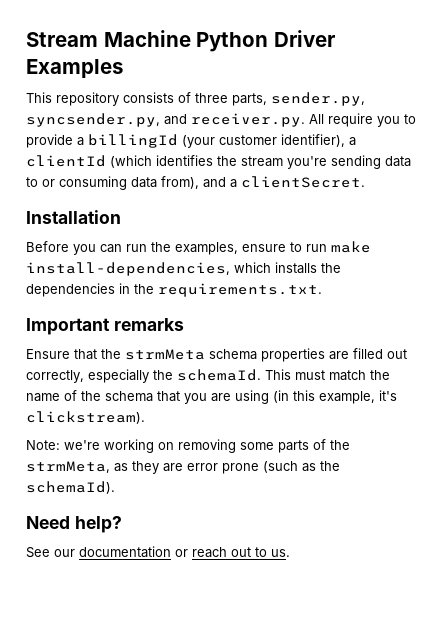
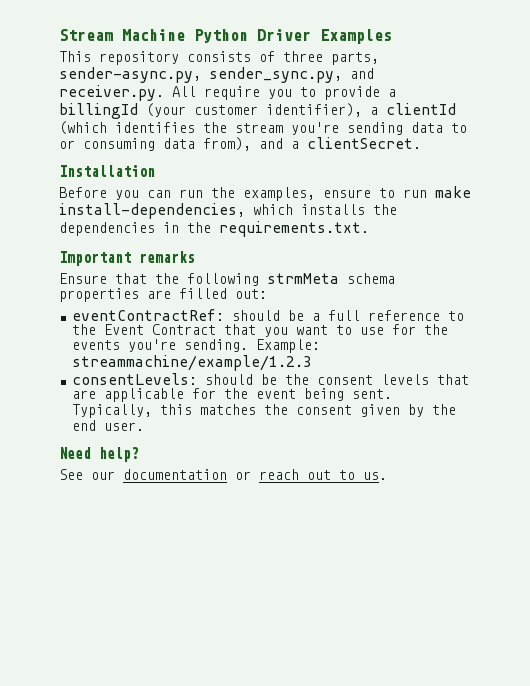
[271,92,365,106] [26,113,160,127] sender.py, syncsender.py, -> [59,67,342,83] sender-async.py, sender_sync.py,
(121, 354) none -> [187,273,259,286] following
[387,349,407,359] [26,369,390,383] [26,390,397,404] [26,411,145,424] [26,439,350,453] [26,461,340,474] [26,481,115,494] out correctly, especially the schemaId. This must match the name of the schema that you are using (in this example, it's clickstream). // Note: we're working on removing some parts of the strmMeta, as they are error prone (such as the schemaId). -> [235,289,267,299] [71,309,464,321] [71,324,448,337] [71,339,320,353] [71,355,312,371] [71,373,469,385] [71,388,392,402] [71,404,456,418] [71,420,144,431] out: // eventContractRef: should be a full reference to the Event Contract that you want to use for the events you're sending. Example: streammachine/example/1.2.3 // consentLevels: should be the consent levels that are applicable for the event being sent. Typically, this matches the consent given by the end user.

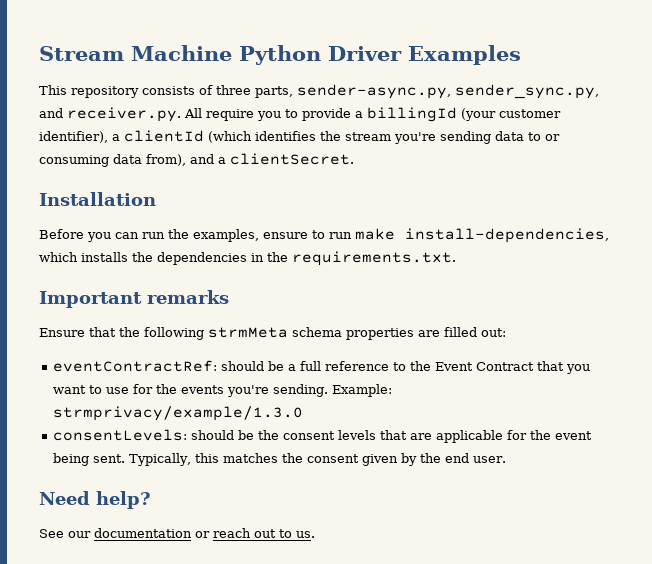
[71,355,312,371] streammachine/example/1.2.3 -> [53,406,304,421] strmprivacy/example/1.3.0

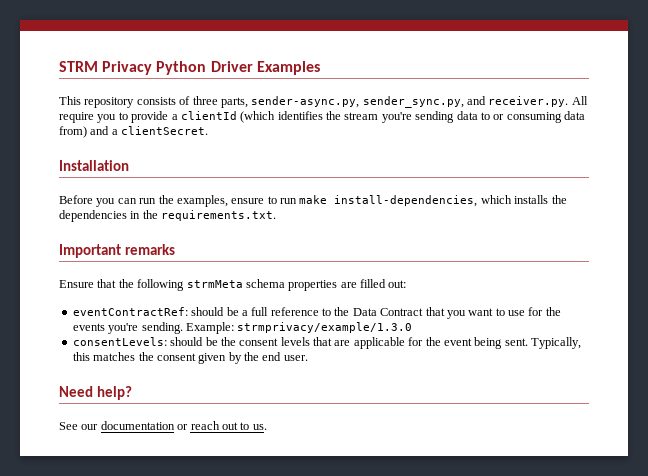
[39,45,232,61] Stream Machine -> [59,61,153,75] STRM Privacy
[367,107,561,122] [39,131,120,143] billingId (your customer identifier), a -> (178, 117) none
[146,154,186,166] from), -> [59,126,87,138] from)
[435,362,474,371] Event -> [352,308,377,316] Data

